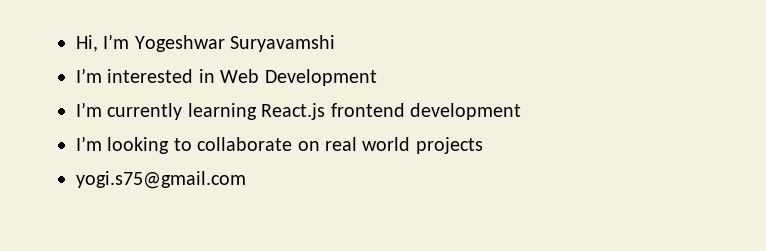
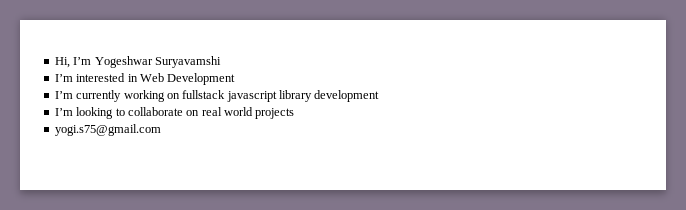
[187,103,405,120] learning React.js frontend -> [123,90,312,102] working on fullstack javascript library

